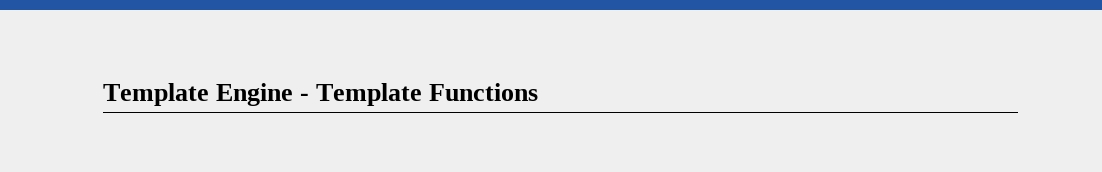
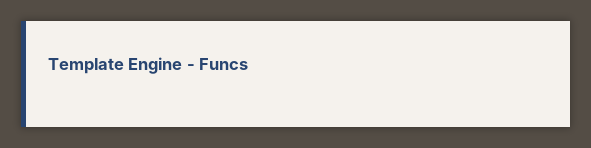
[316,83,539,106] Template Functions -> [199,58,249,70] Funcs

